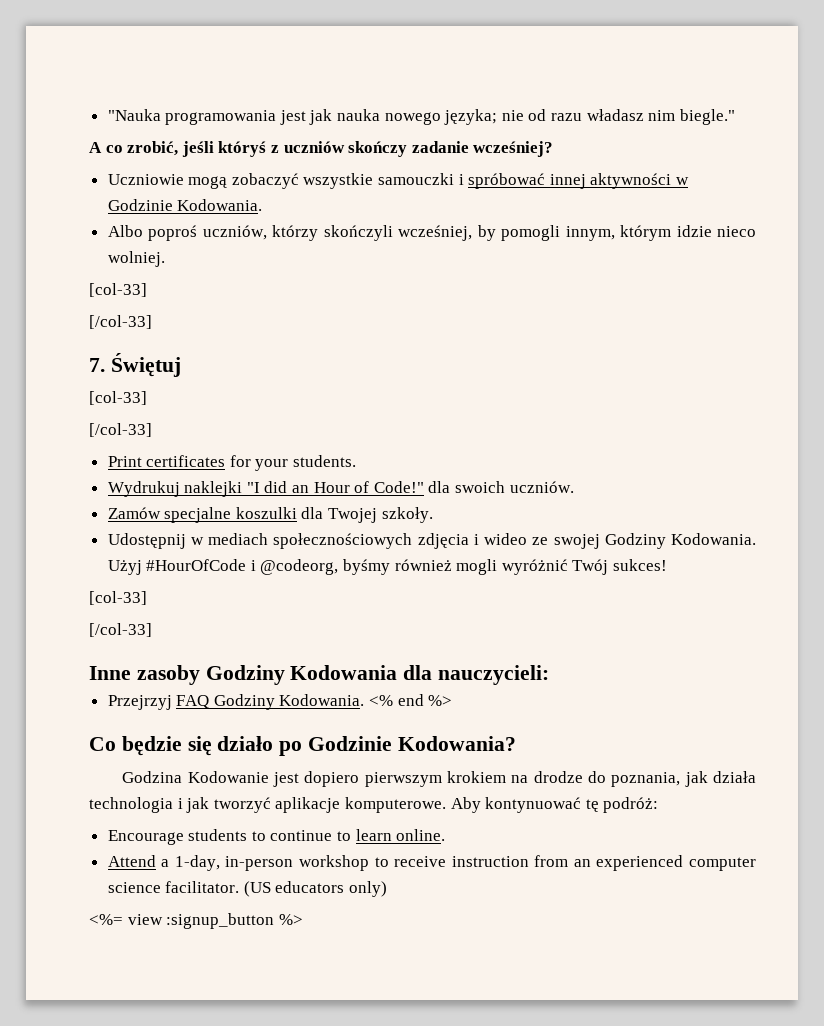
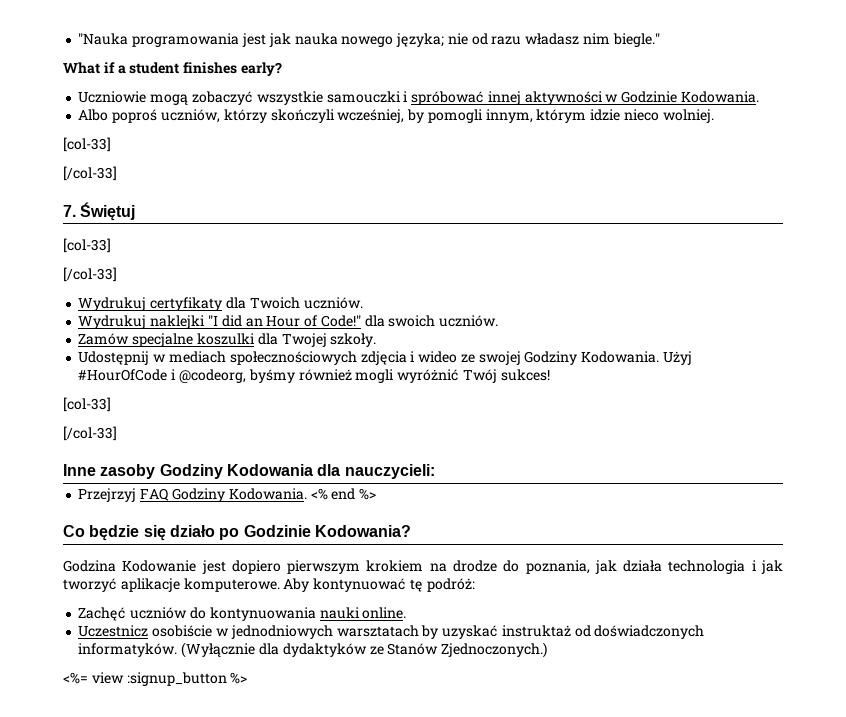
[89,141,554,157] A co zrobić, jeśli któryś z uczniów skończy zadanie wcześniej? -> [63,62,282,76] What if a student finishes early?
[107,455,357,471] Print certificates for your students. -> [78,297,363,311] Wydrukuj certyfikaty dla Twoich uczniów.
[107,829,446,845] [107,855,756,871] [107,881,388,897] Encourage students to continue to learn online. // Attend a 1-day, in-person workshop to receive instruction from an experienced computer science facilitator. (US educators only) -> [78,607,407,621] [78,625,705,639] [78,642,548,658] Zachęć uczniów do kontynuowania nauki online. // Uczestnicz osobiście w jednodniowych warsztatach by uzyskać instruktaż od doświadczonych informatyków. (Wyłącznie dla dydaktyków ze Stanów Zjednoczonych.)

